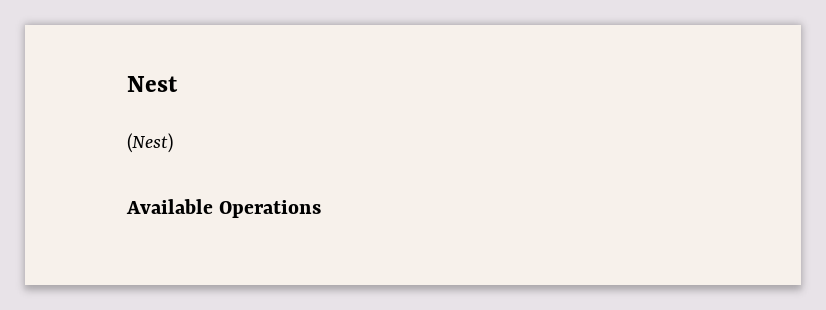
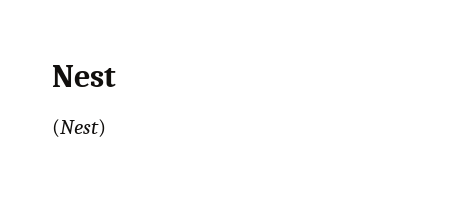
[126,199,322,218] // Available Operations -> (106, 128) none

